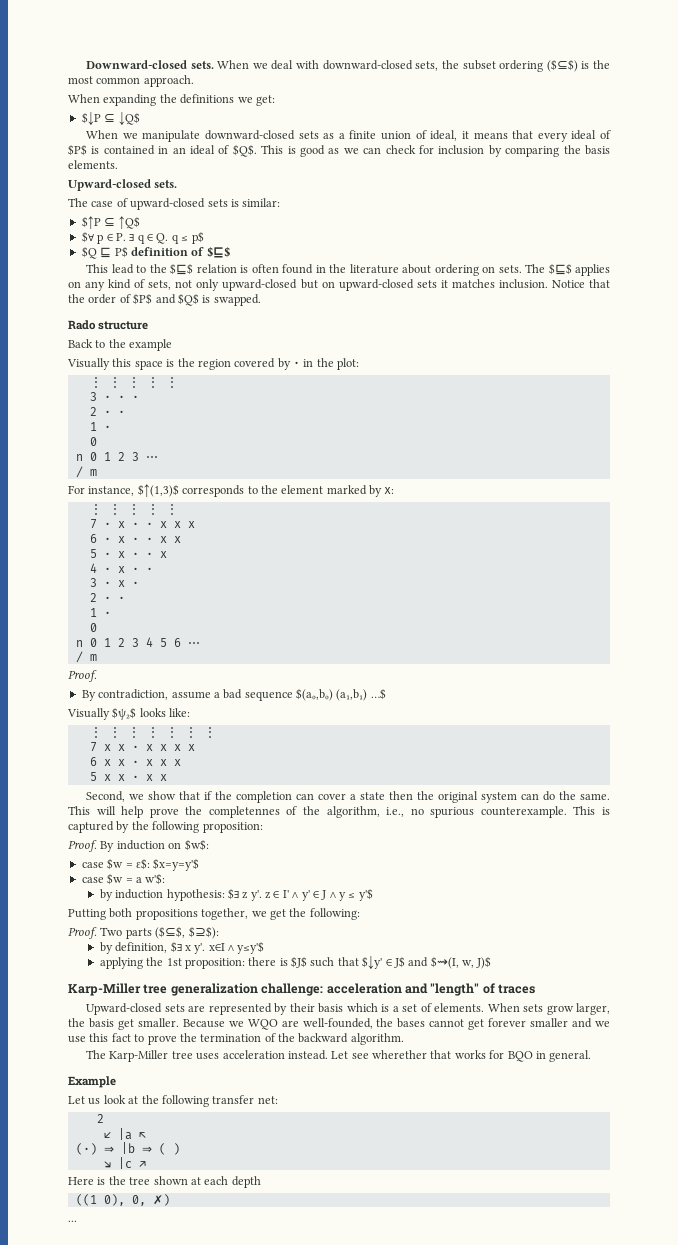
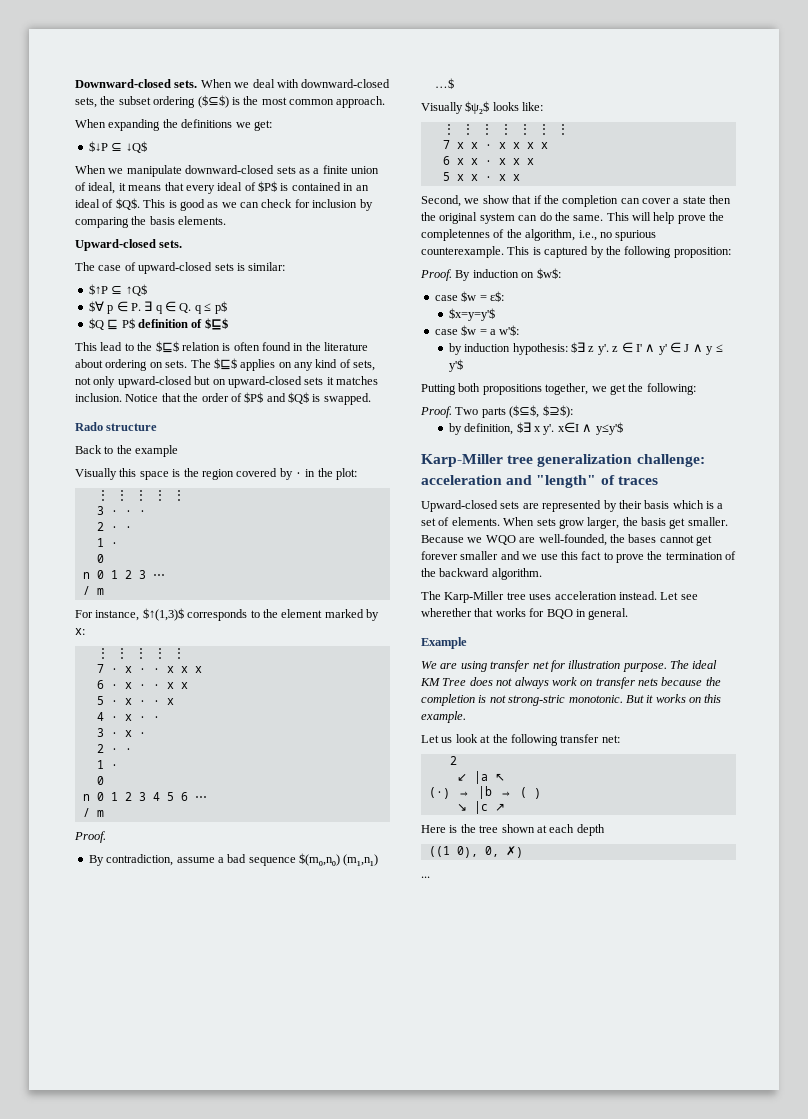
[296,688,368,701] $(a₀,b₀) (a₁,b₁) -> [299,853,379,866] $(m₀,n₀) (m₁,n₁)
(150, 864) none -> (504, 296) //
[99,956,492,969] // applying the 1st proposition: there is $J$ such that $↓y' ∈ J$ and $⇝(I, w, J)$ -> (623, 428) none
(116, 1082) none -> [421,660,718,672] [420,677,721,689] [421,694,722,706] [421,711,466,723] // We are using transfer net for illustration purpose. The ideal KM Tree does not always work on transfer nets because the completion is not strong-stric monotonic. But it works on this example.

